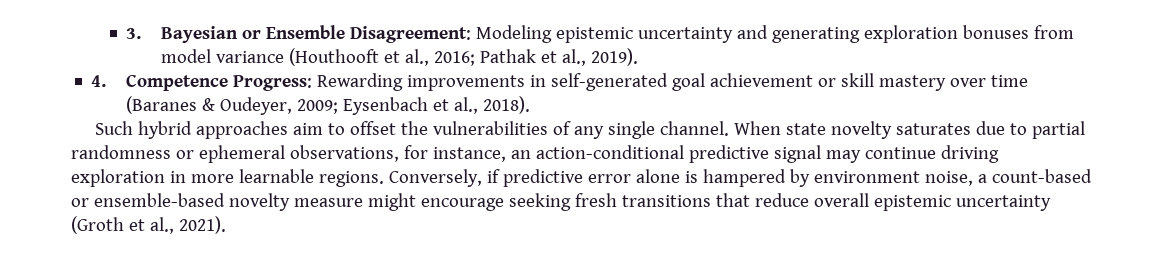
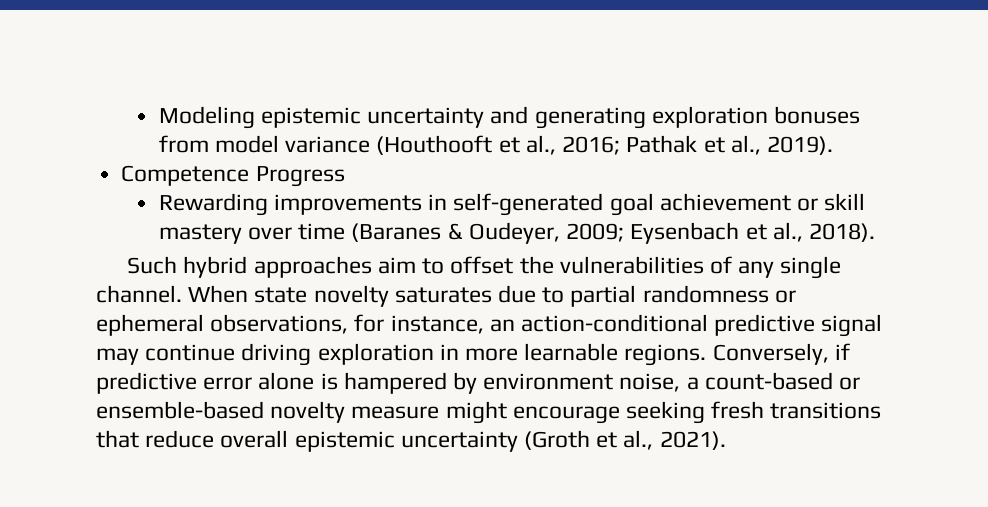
[126,25,472,43] 3. Bayesian or Ensemble Disagreement: -> (158, 117) none
[91,74,313,91] 4. Competence Progress: -> [121,165,345,187] Competence Progress //

